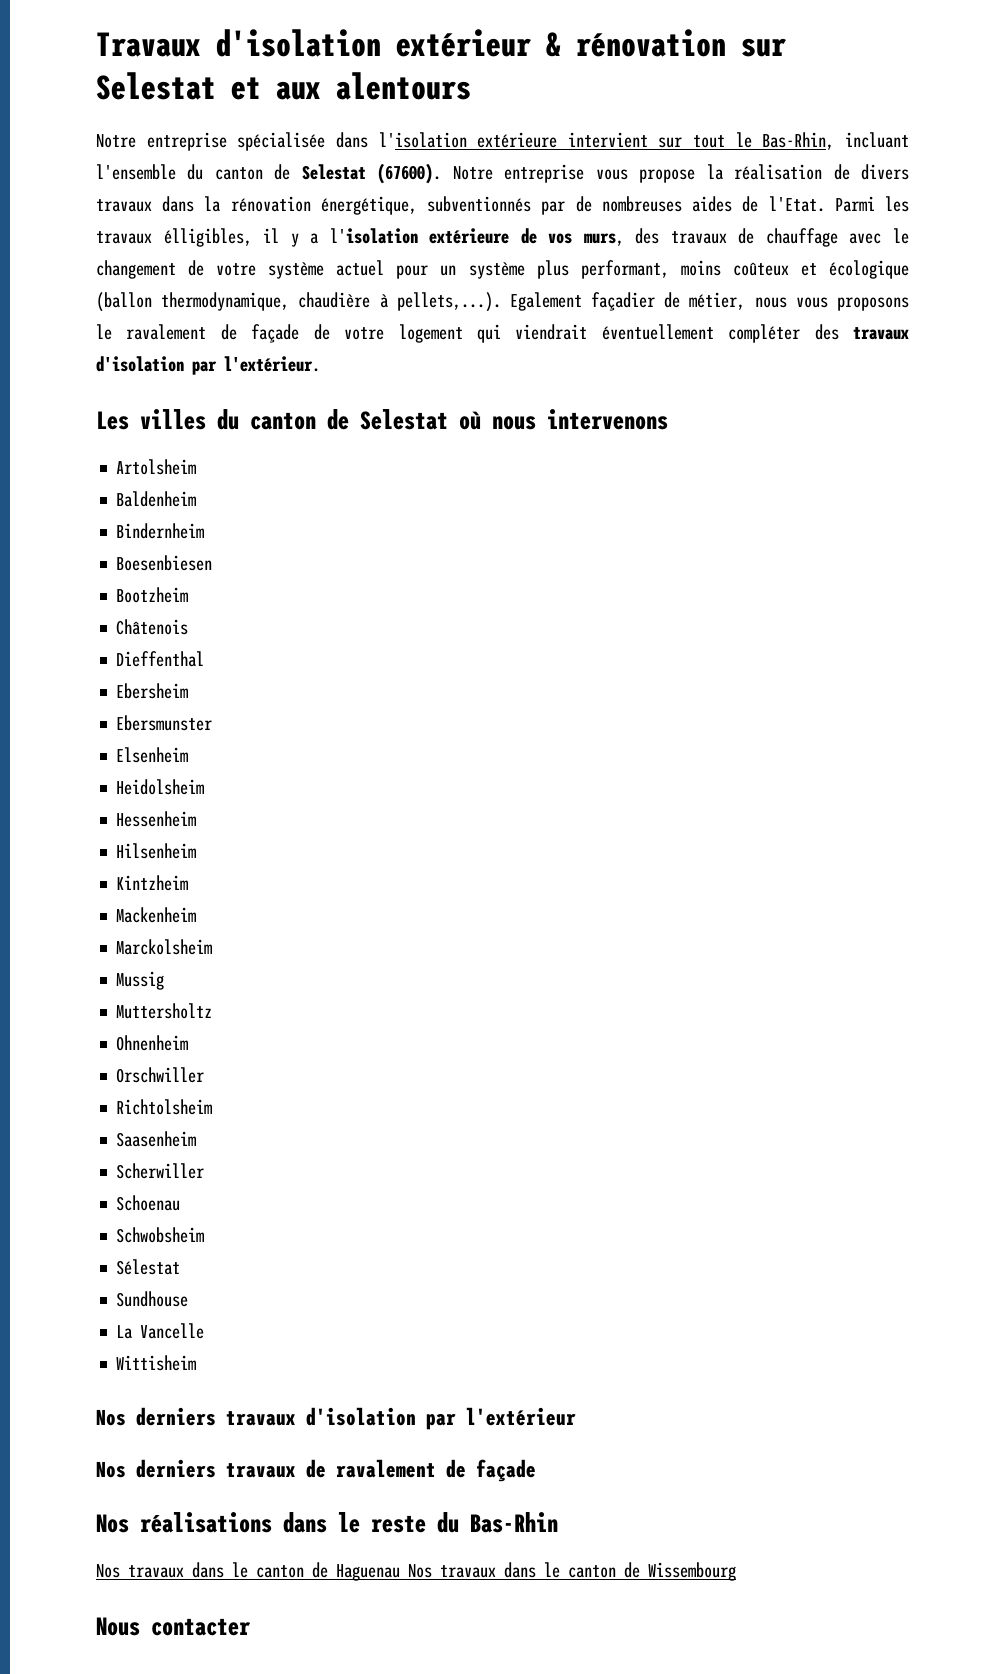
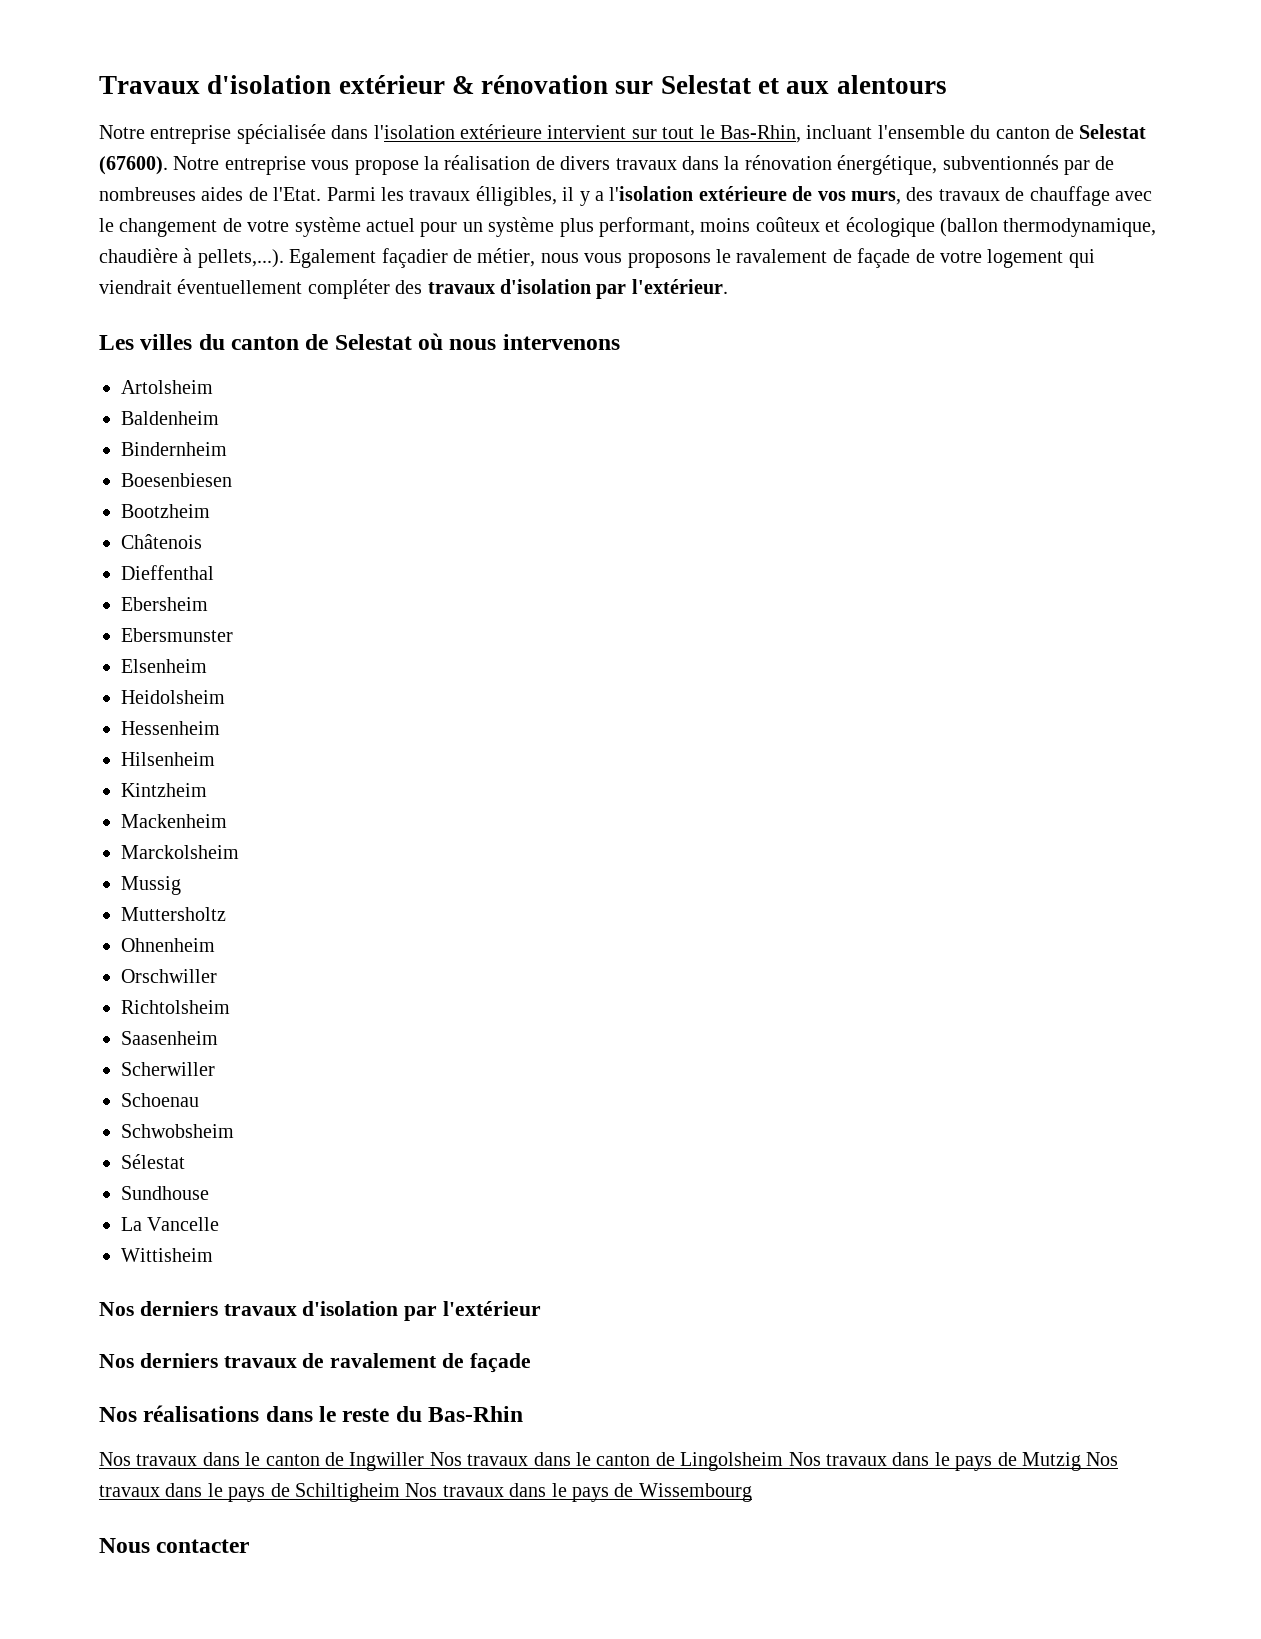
[336,1562,640,1581] Haguenau Nos travaux dans le canton de -> [349,1452,1119,1471] [99,1483,634,1502] Ingwiller Nos travaux dans le canton de Lingolsheim Nos travaux dans le pays de Mutzig Nos travaux dans le pays de Schiltigheim Nos travaux dans le pays de

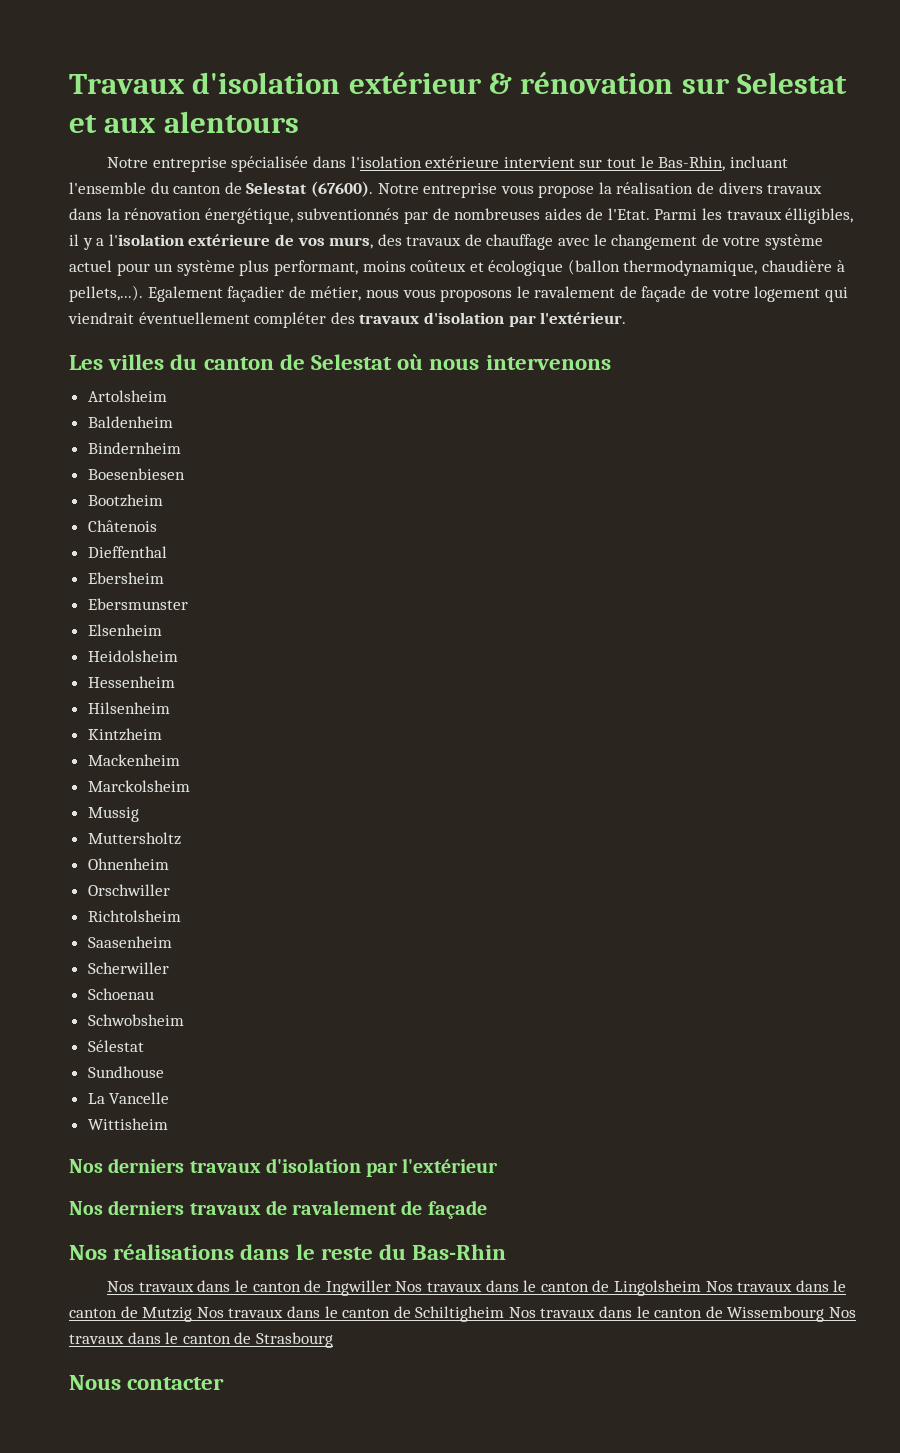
[955,1456,993,1471] pays -> [69,1308,117,1318] canton
[228,1487,266,1502] pays -> [342,1308,391,1318] canton
[571,1487,609,1502] pays -> [654,1308,703,1318] canton
(752, 1492) none -> [829,1307,857,1318] [69,1332,333,1348] Nos travaux dans le canton de Strasbourg

